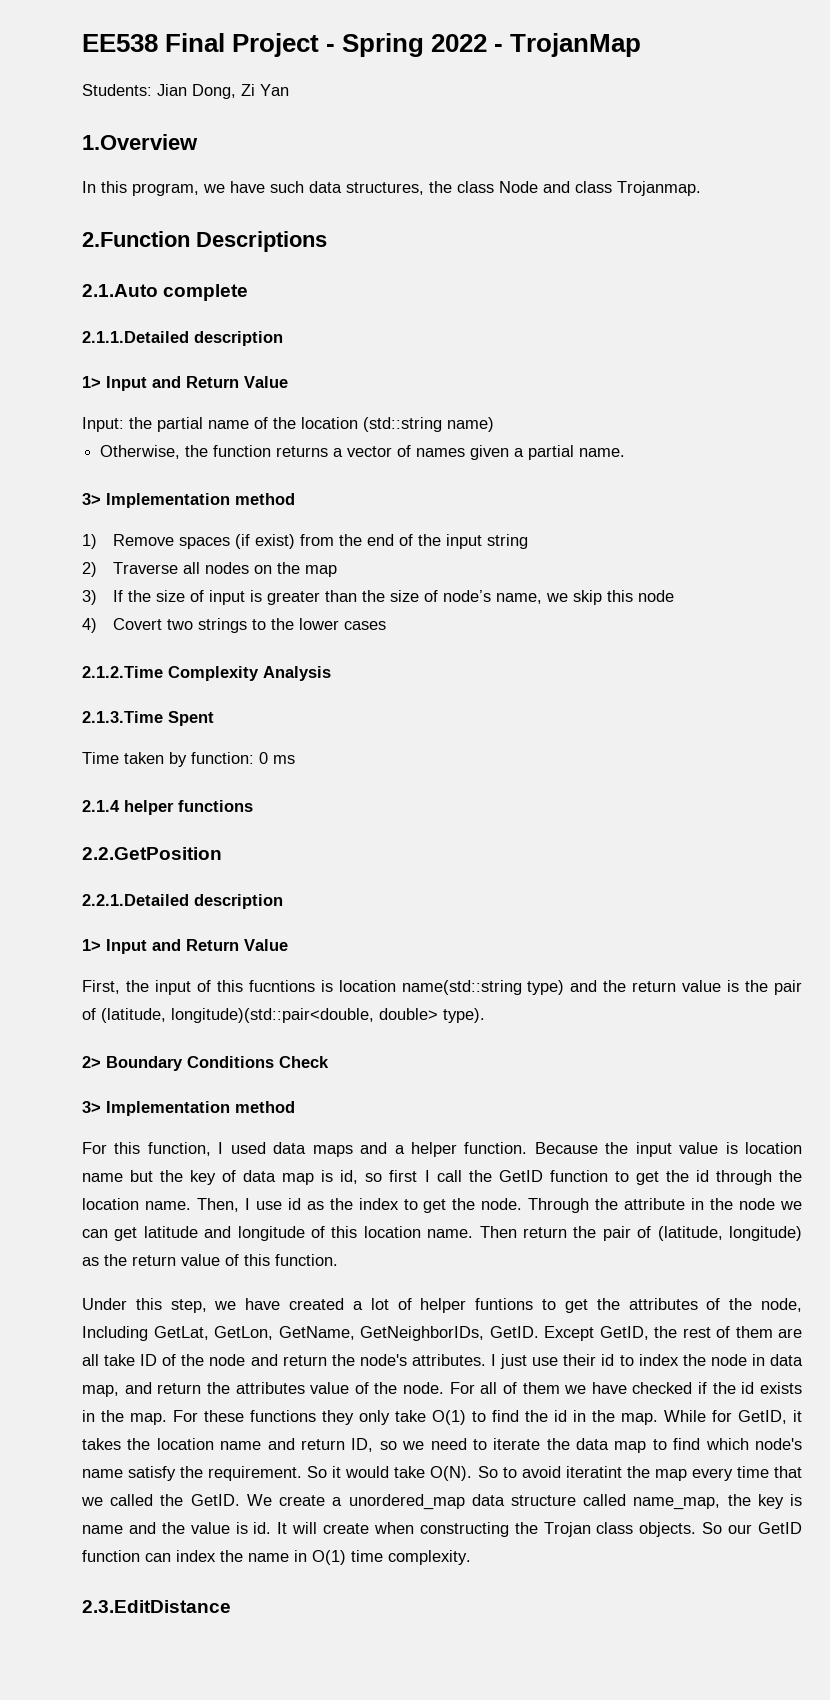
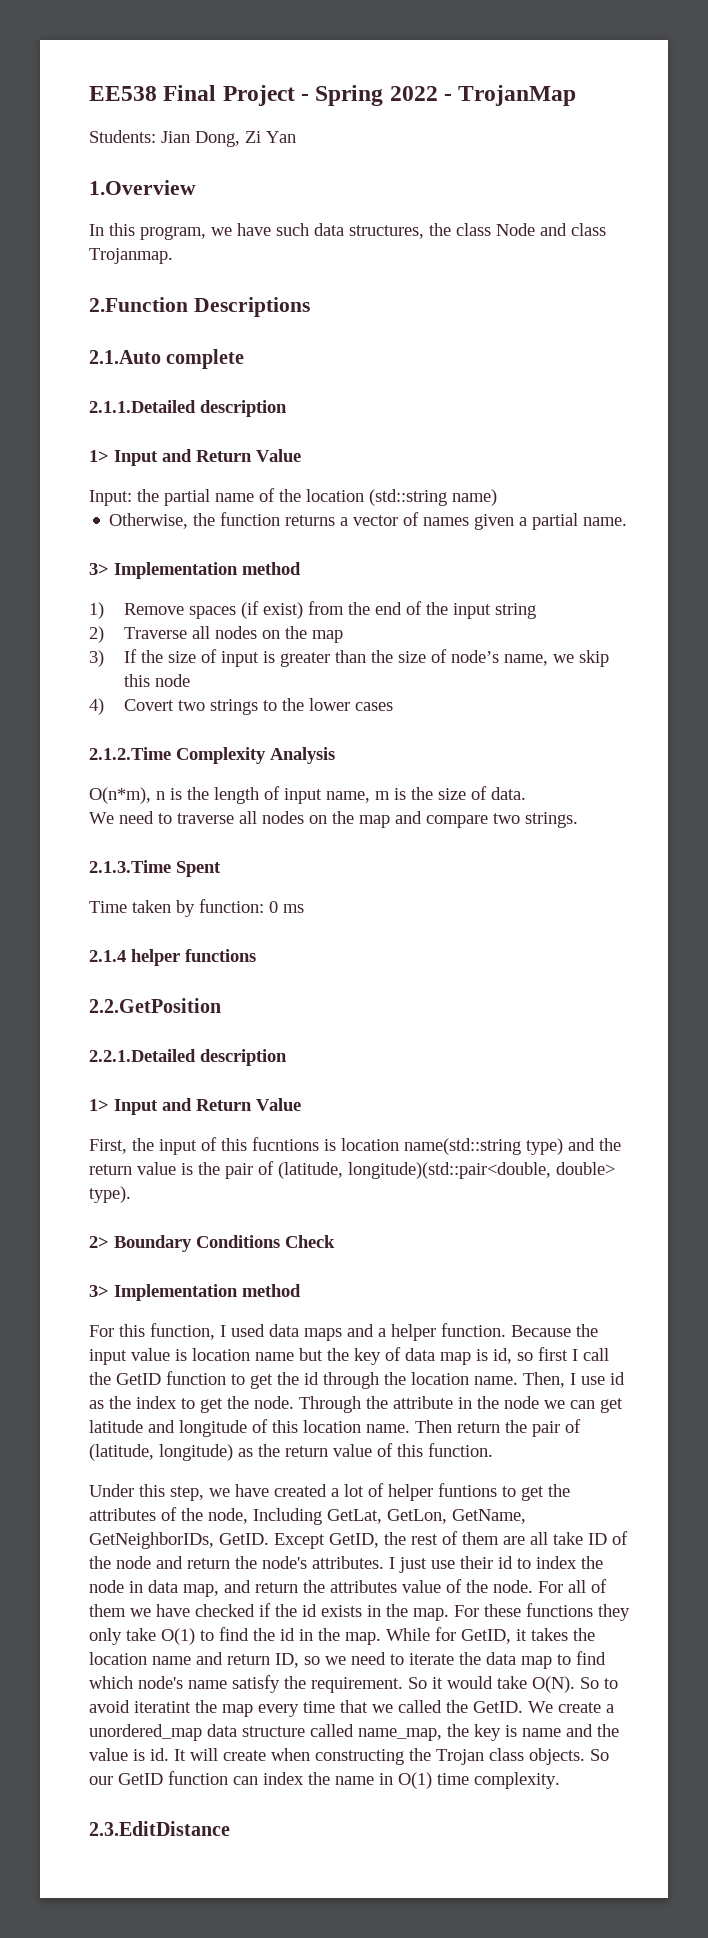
(331, 673) none -> [89,786,526,804] [89,811,578,828] // O(n*m), n is the length of input name, m is the size of data. // We need to traverse all nodes on the map and compare two strings.

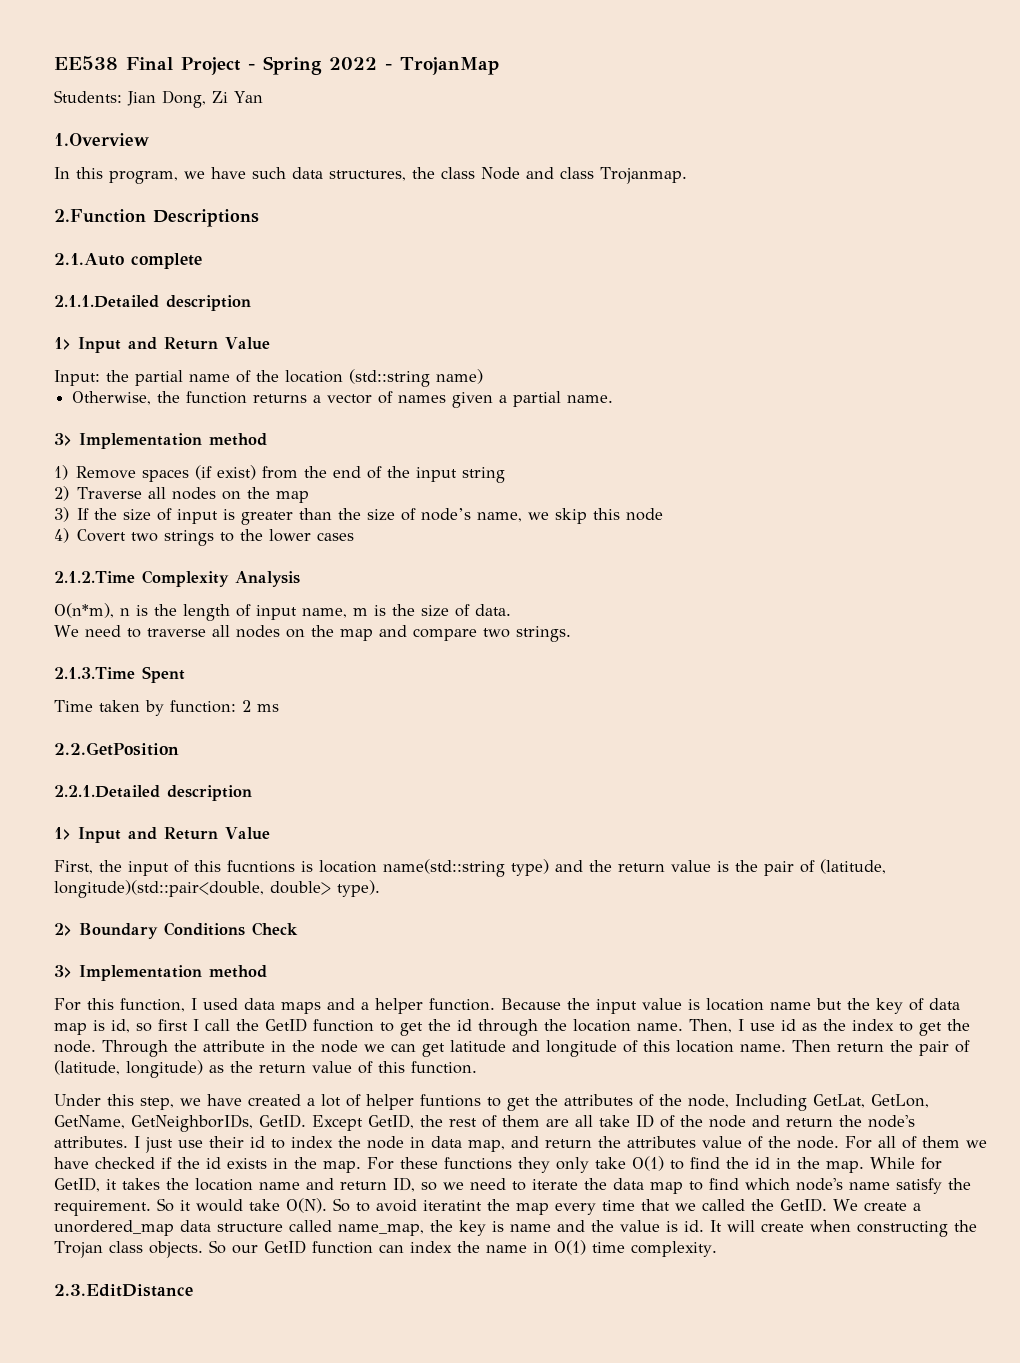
[269,901,278,913] 0 -> [242,700,251,712] 2
[89,949,256,966] // 2.1.4 helper functions -> (279, 708) none

